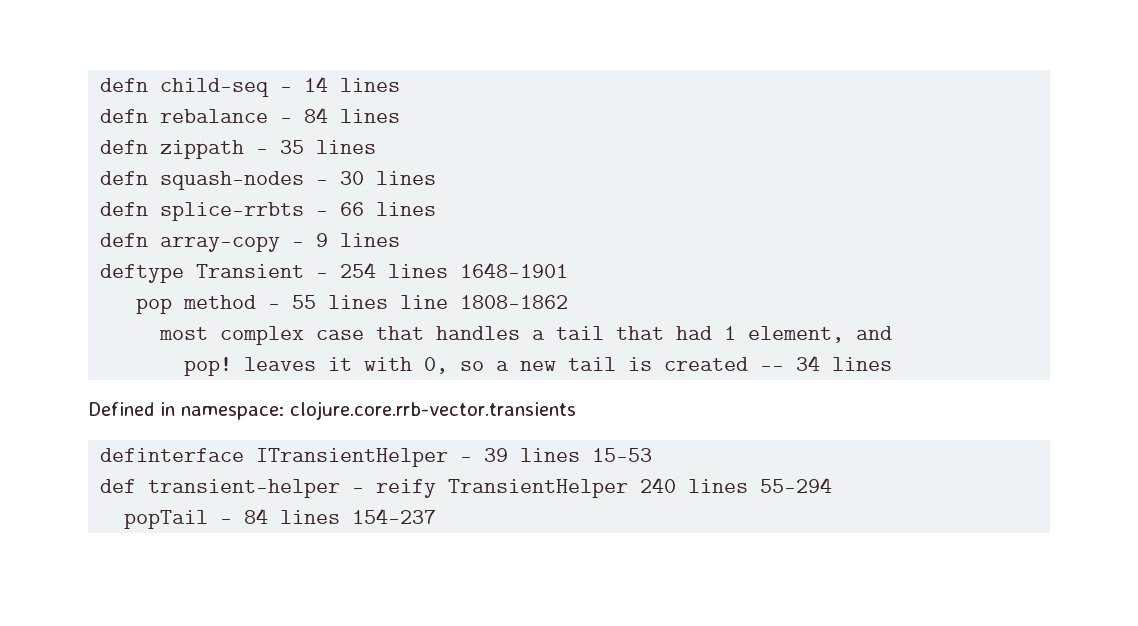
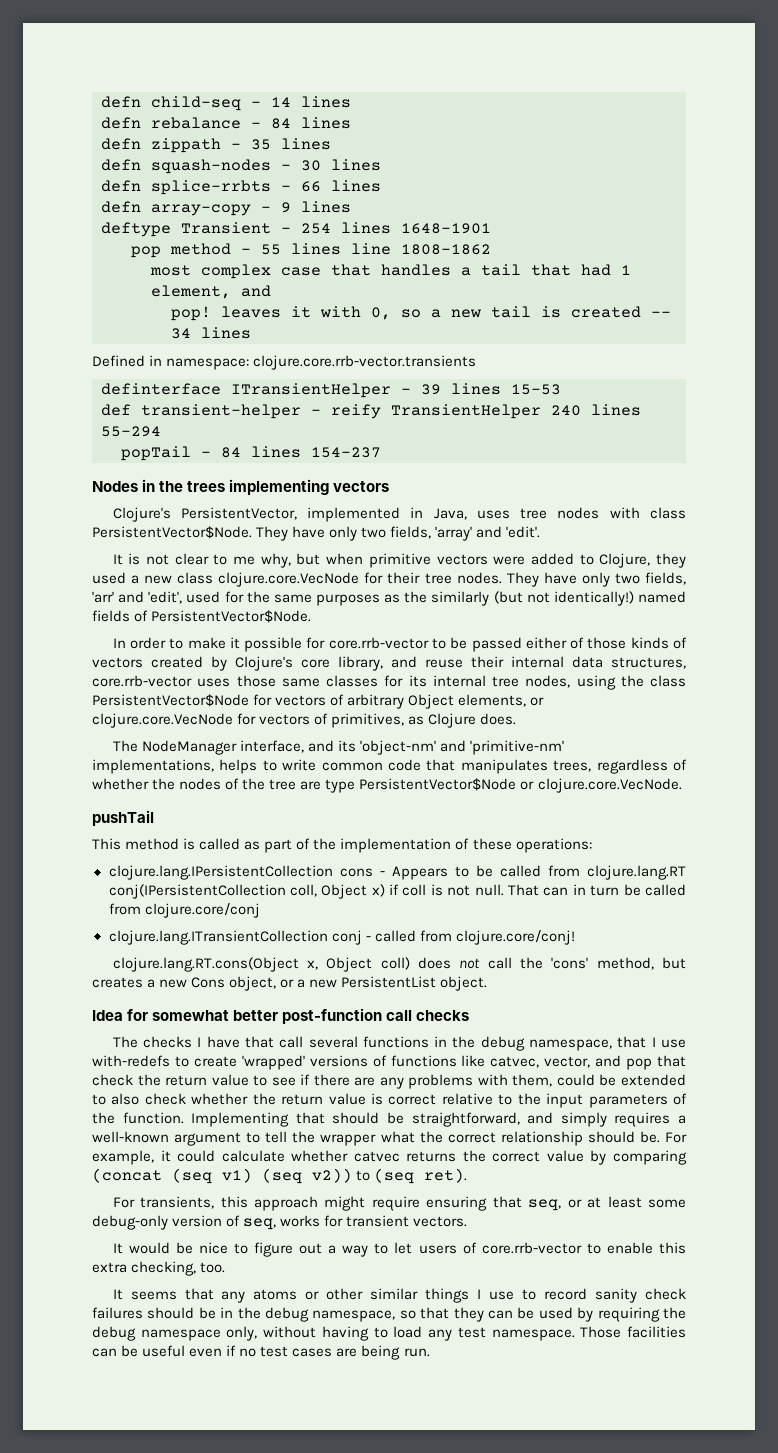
(437, 516) none -> [92,479,390,495] [112,507,687,522] [92,526,541,541] [112,553,686,568] [92,572,687,587] [92,591,687,606] [92,610,312,623] [112,637,688,652] [92,656,686,671] [92,675,686,690] [92,694,545,709] [92,713,517,728] [112,740,564,755] [92,759,687,774] [92,778,682,793] [92,810,154,826] [92,838,592,853] [108,865,686,880] [108,884,687,899] [108,903,260,918] [108,930,575,945] [112,957,686,972] [92,976,488,991] [92,1008,470,1024] [112,1036,687,1051] [92,1055,686,1070] [92,1074,687,1089] [92,1093,688,1108] [92,1112,687,1127] [92,1131,687,1146] [92,1150,687,1165] [92,1168,468,1184] [112,1196,686,1211] [92,1215,468,1230] [112,1242,686,1257] [92,1261,226,1276] [112,1288,687,1303] [92,1307,686,1322] [92,1326,687,1341] [92,1345,430,1360] // Nodes in the trees implementing vectors // Clojure's PersistentVector, implemented in Java, uses tree nodes with class PersistentVector$Node. They have only two fields, 'array' and 'edit'. // It is not clear to me why, but when primitive vectors were added to Clojure, they used a new class clojure.core.VecNode for their tree nodes. They have only two fields, 'arr' and 'edit', used for the same purposes as the similarly (but not identically!) named fields of PersistentVector$Node. // In order to make it possible for core.rrb-vector to be passed either of those kinds of vectors created by Clojure's core library, and reuse their internal data structures, core.rrb-vector uses those same classes for its internal tree nodes, using the class PersistentVector$Node for vectors of arbitrary Object elements, or clojure.core.VecNode for vectors of primitives, as Clojure does. // The NodeManager interface, and its 'object-nm' and 'primitive-nm' implementations, helps to write common code that manipulates trees, regardless of whether the nodes of the tree are type PersistentVector$Node or clojure.core.VecNode. // pushTail // This method is called as part of the implementation of these operations: // clojure.lang.IPersistentCollection cons - Appears to be called from clojure.lang.RT conj(IPersistentCollection coll, Object x) if coll is not null. That can in turn be called from clojure.core/conj // clojure.lang.ITransientCollection conj - called from clojure.core/conj! // clojure.lang.RT.cons(Object x, Object coll) does not call the 'cons' method, but creates a new Cons object, or a new PersistentList object. // Idea for somewhat better post-function call checks // The checks I have that call several functions in the debug namespace, that I use with-redefs to create 'wrapped' versions of functions like catvec, vector, and pop that check the return value to see if there are any problems with them, could be extended to also check whether the return value is correct relative to the input parameters of the function. Implementing that should be straightforward, and simply requires a well-known argument to tell the wrapper what the correct relationship should be. For example, it could calculate whether catvec returns the correct value by comparing (concat (seq v1) (seq v2)) to (seq ret). // For transients, this approach might require ensuring that seq, or at least some debug-only version of seq, works for transient vectors. // It would be nice to figure out a way to let users of core.rrb-vector to enable this extra checking, too. // It seems that any atoms or other similar things I use to record sanity check failures should be in the debug namespace, so that they can be used by requiring the debug namespace only, without having to load any test namespace. Those facilities can be useful even if no test cases are being run.

